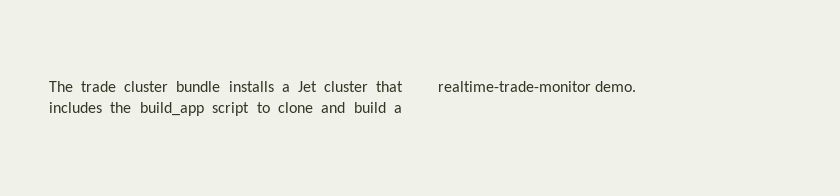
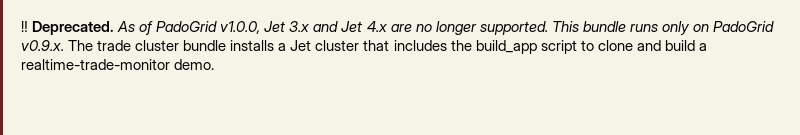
(49, 86) none -> [21,21,774,36] [21,40,64,51] ‼ Deprecated. As of PadoGrid v1.0.0, Jet 3.x and Jet 4.x are no longer supported. This bundle runs only on PadoGrid v0.9.x.

